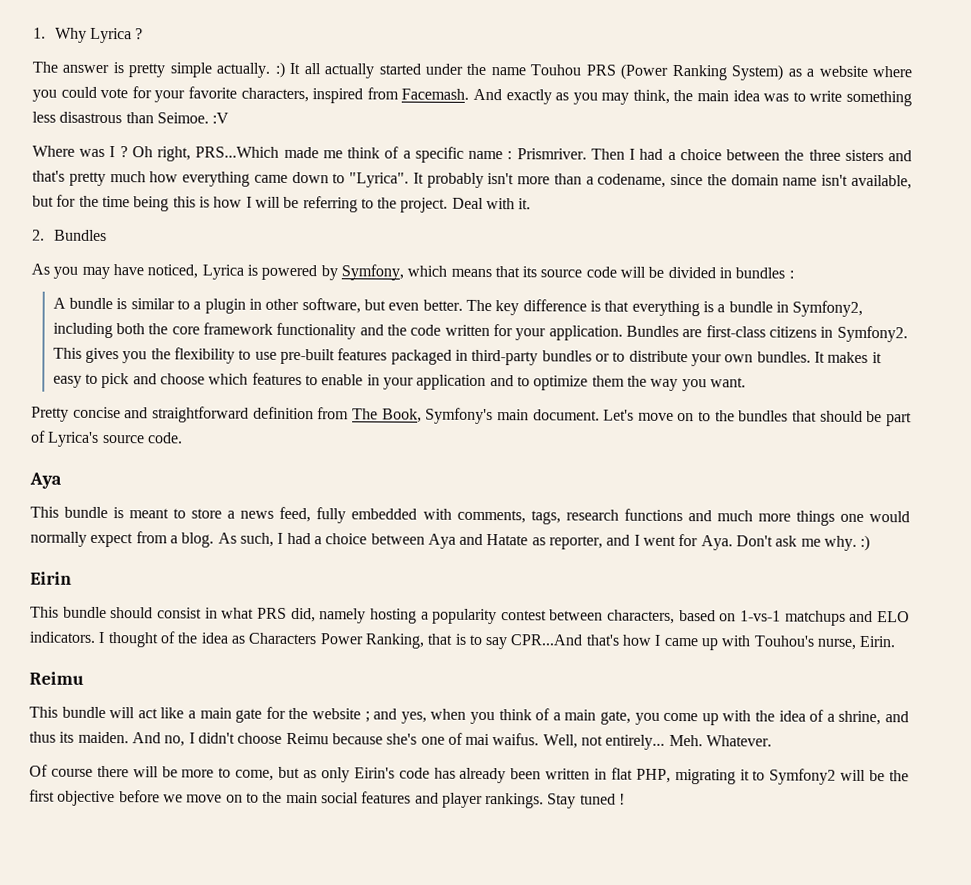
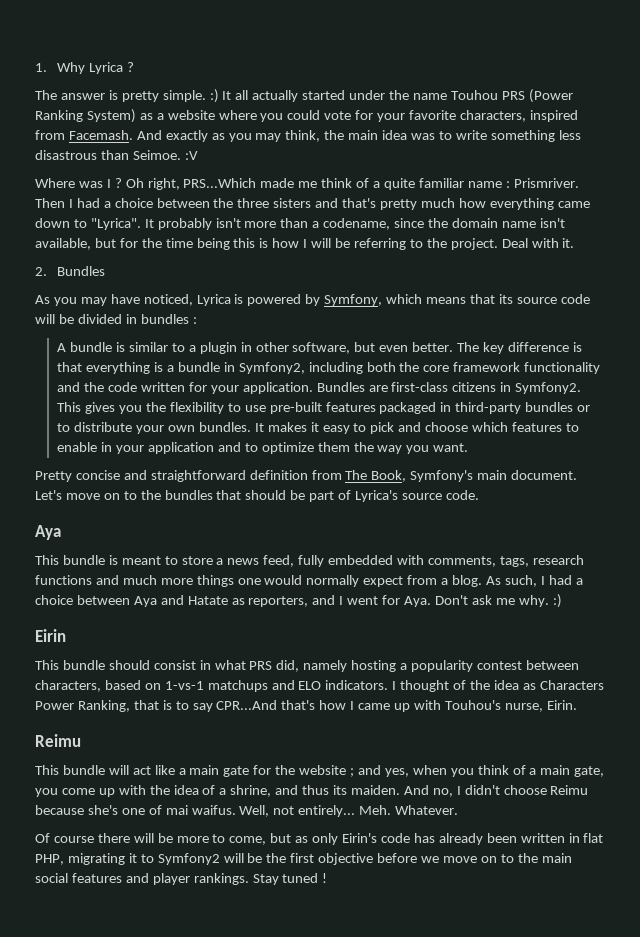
[169,62,271,78] simple actually. -> [162,90,206,102] simple.
[414,146,464,163] specific -> [383,178,464,190] quite familiar
[549,535,604,550] reporter, -> [248,596,309,607] reporters,

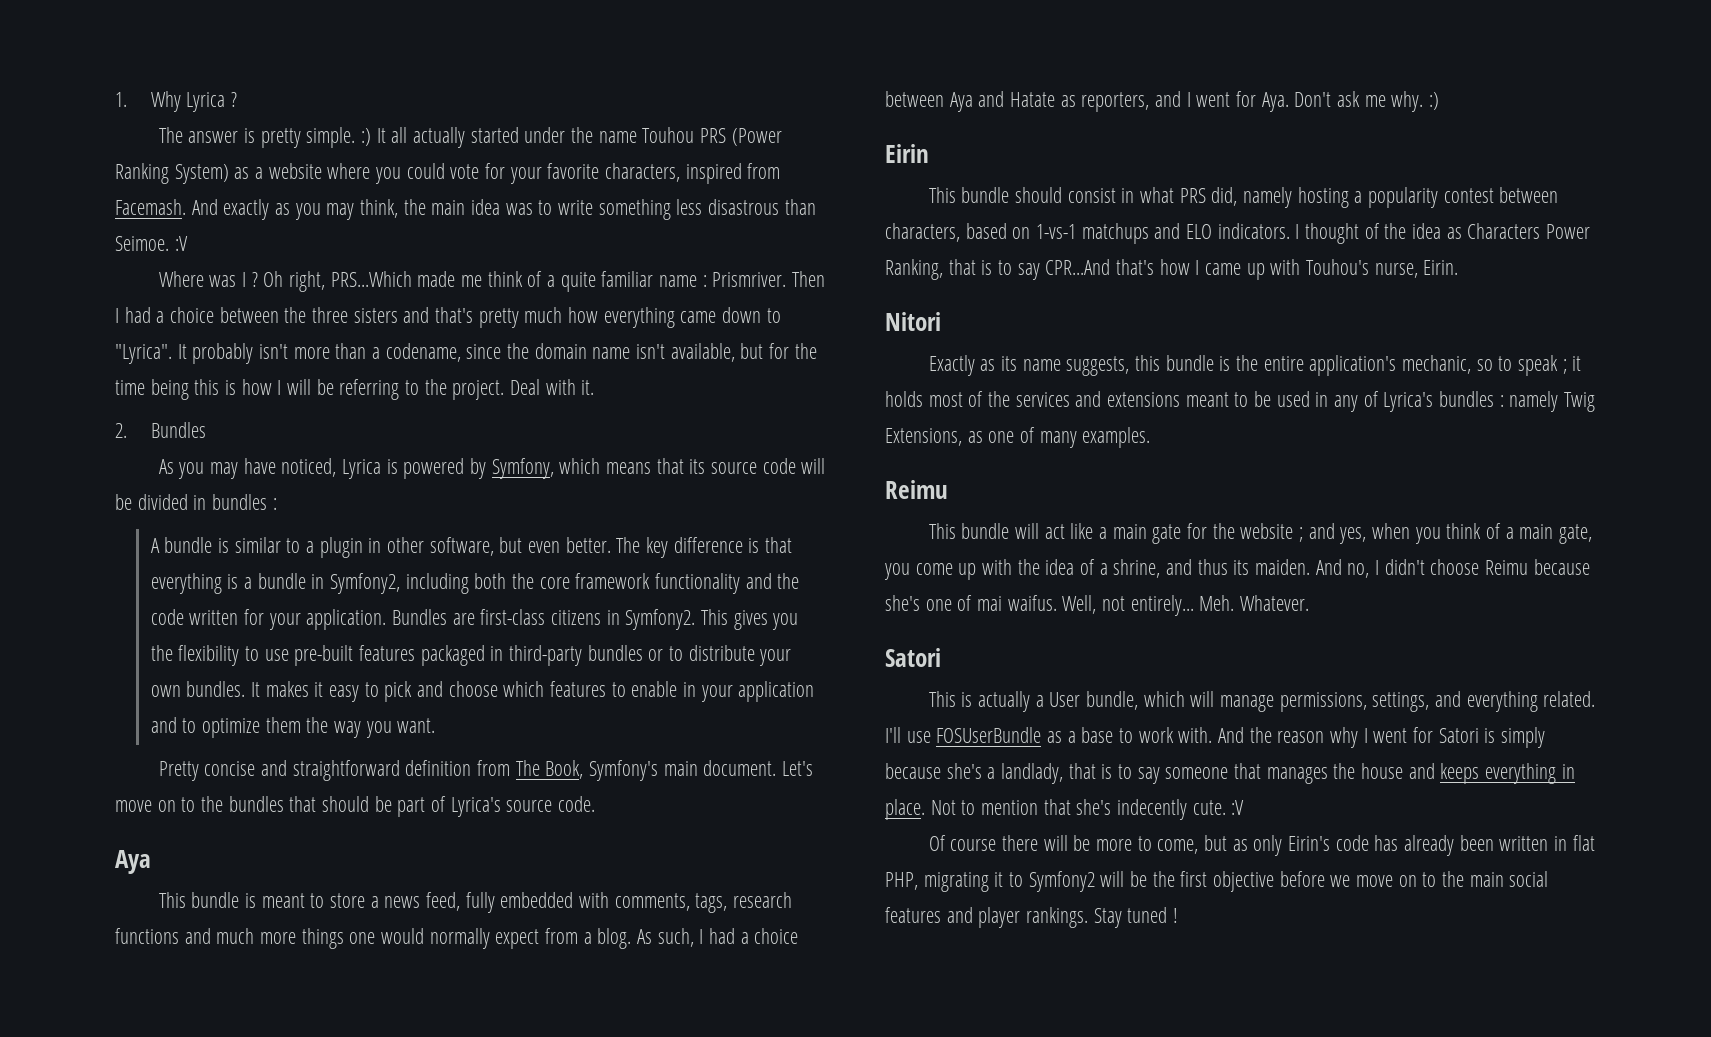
(577, 705) none -> [885,312,941,331] [928,355,1582,376] [885,391,1596,412] [885,427,1151,448] // Nitori // Exactly as its name suggests, this bundle is the entire application's mechanic, so to speak ; it holds most of the services and extensions meant to be used in any of Lyrica's bundles : namely Twig Extensions, as one of many examples.
(459, 810) none -> [885,648,941,667] [928,691,1596,712] [885,727,1546,748] [885,763,1575,784] [885,799,1245,820] // Satori // This is actually a User bundle, which will manage permissions, settings, and everything related. I'll use FOSUserBundle as a base to work with. And the reason why I went for Satori is simply because she's a landlady, that is to say someone that manages the house and keeps everything in place. Not to mention that she's indecently cute. :V

